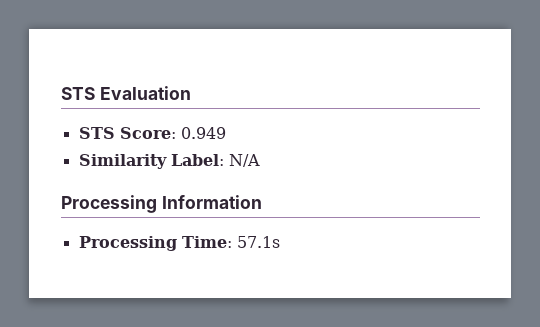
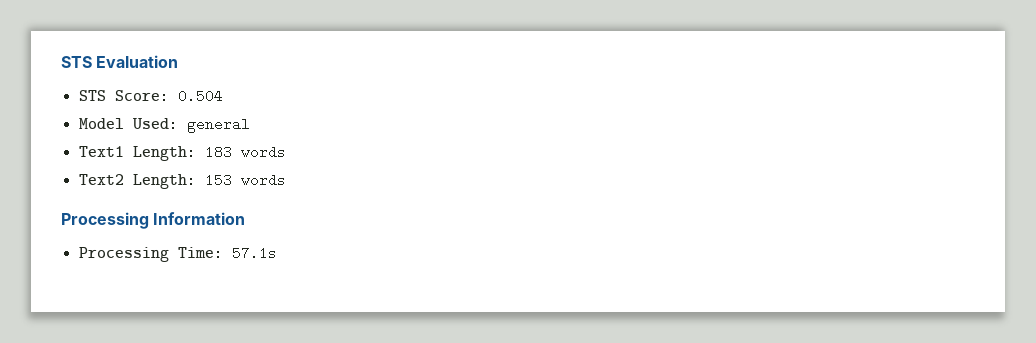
[180,127,226,139] [78,154,260,169] 0.949 // Similarity Label: N/A -> [178,89,224,103] [79,117,251,133] [79,145,287,161] [79,173,287,189] 0.504 // Model Used: general // Text1 Length: 183 words // Text2 Length: 153 words

